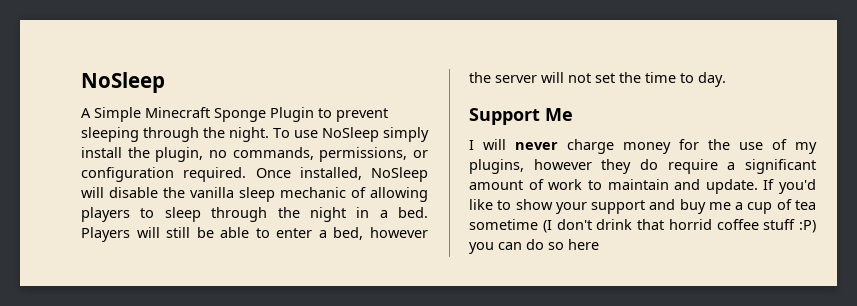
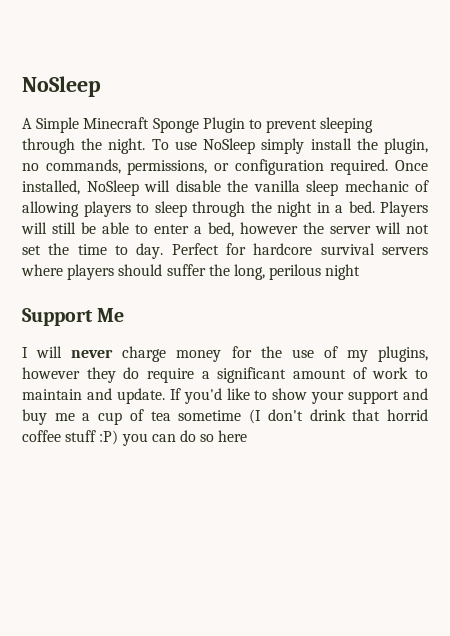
(726, 79) none -> [171,243,428,255] [21,264,361,280] Perfect for hardcore survival servers where players should suffer the long, perilous night

